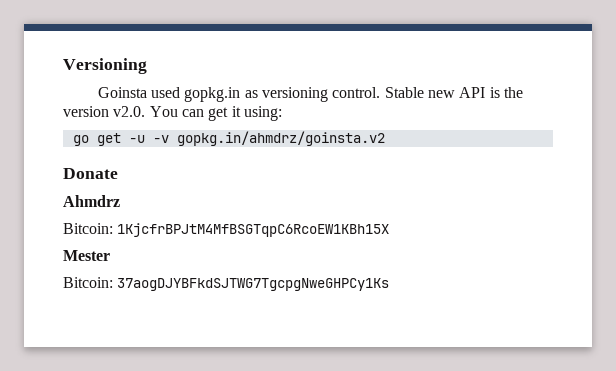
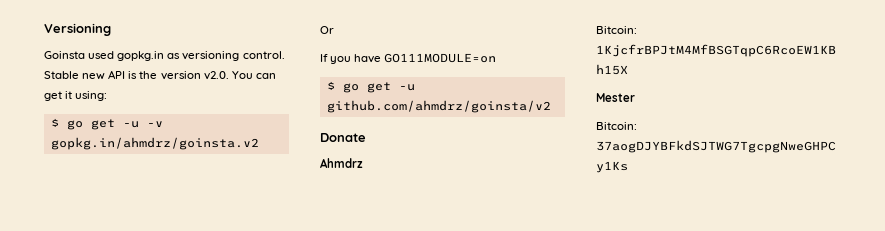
(282, 113) none -> [50,118,59,127] $
(385, 138) none -> [320,26,334,34] [320,53,497,64] [326,81,415,93] [326,100,551,113] // Or // If you have GO111MODULE=on // $ go get -u github.com/ahmdrz/goinsta/v2

